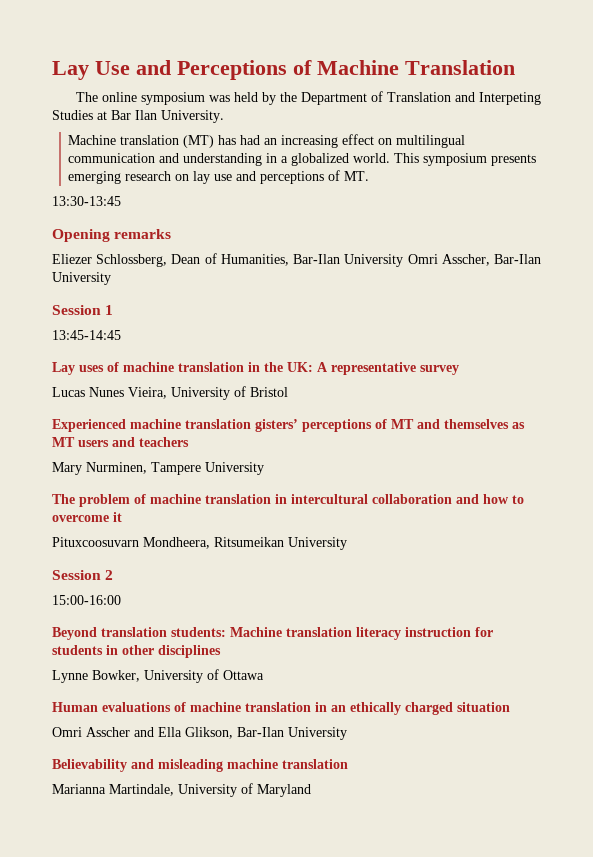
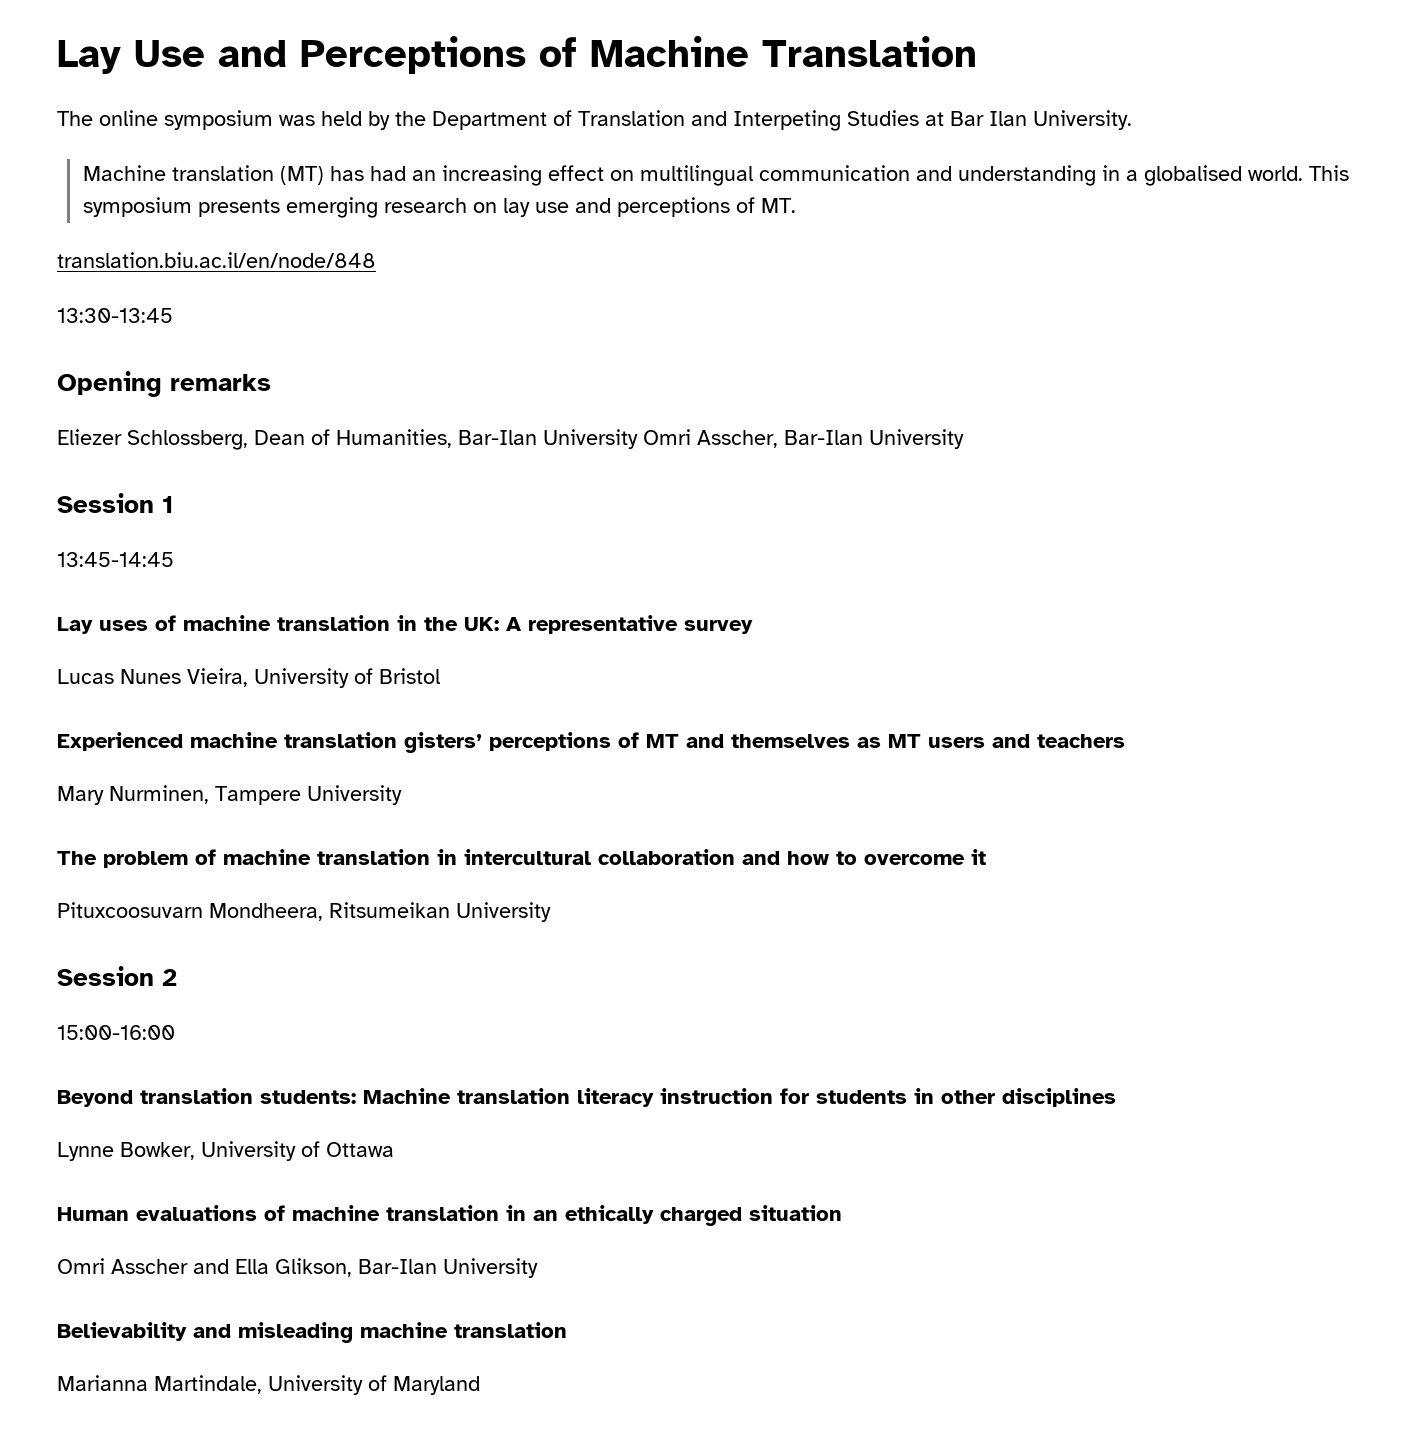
[291,153,350,166] globalized -> [1143,165,1242,186] globalised
(370, 176) none -> [57,252,376,268] // translation.biu.ac.il/en/node/848

